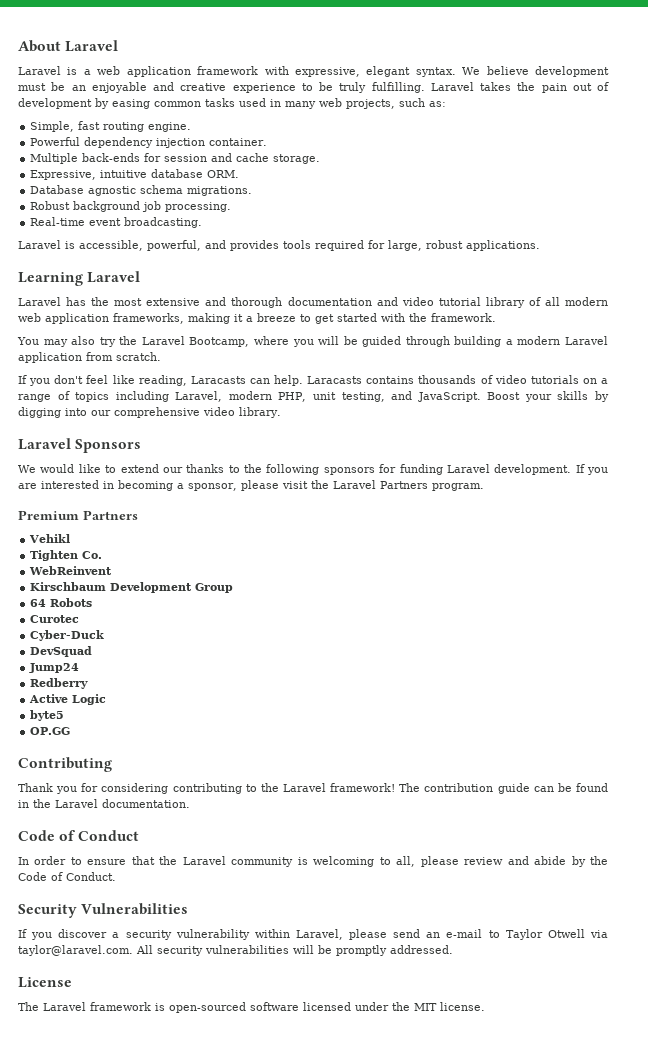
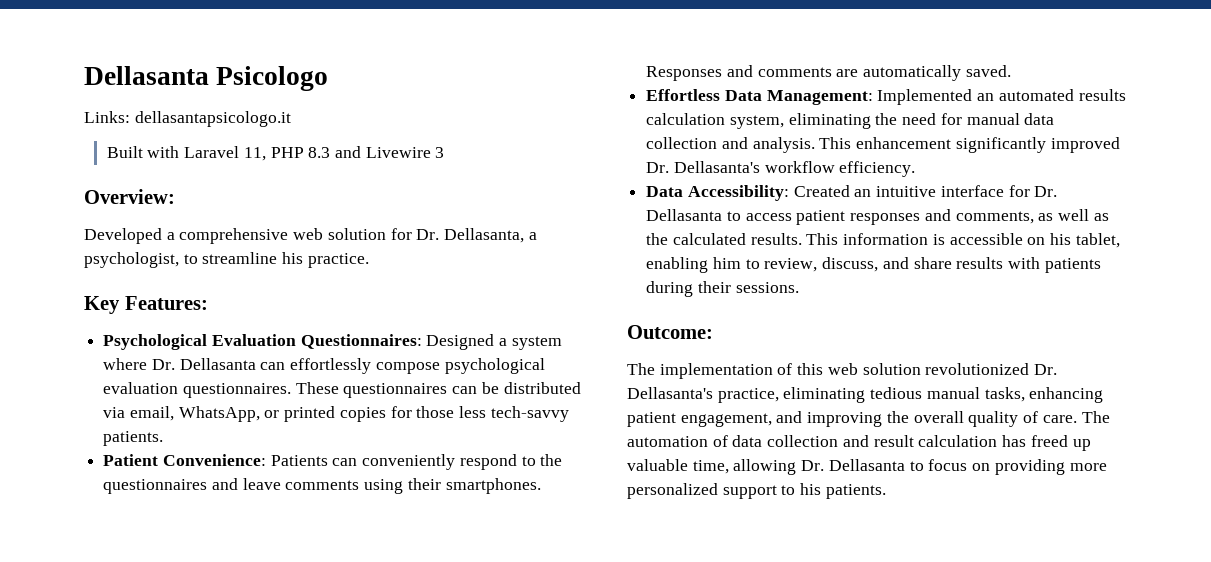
[18,40,119,52] [18,66,610,77] [18,82,609,93] [18,98,446,109] [30,121,192,132] [30,137,268,148] [30,153,321,164] [30,169,240,180] [30,185,253,196] [30,201,232,212] [30,217,203,228] [18,240,540,251] [18,271,141,286] [18,297,608,308] [18,313,496,324] [17,336,608,347] [18,352,161,363] [18,375,608,386] [18,391,609,402] [18,407,281,418] [18,438,142,453] [18,464,608,475] [18,480,484,491] [18,510,138,520] [29,534,71,543] [30,550,103,561] [29,566,113,575] [30,582,234,593] [30,598,93,607] [30,615,80,623] [30,630,105,641] [30,646,93,657] [29,663,80,673] [30,678,89,689] [29,694,107,705] [30,710,65,721] [30,727,71,735] [18,757,112,772] [18,783,609,794] [18,799,190,808] [18,830,140,841] [18,856,609,867] [18,872,116,881] [18,903,189,918] [18,929,608,940] [18,945,453,956] [18,977,72,988] [18,1002,485,1013] About Laravel // Laravel is a web application framework with expressive, elegant syntax. We believe development must be an enjoyable and creative experience to be truly fulfilling. Laravel takes the pain out of development by easing common tasks used in many web projects, such as: // Simple, fast routing engine. // Powerful dependency injection container. // Multiple back-ends for session and cache storage. // Expressive, intuitive database ORM. // Database agnostic schema migrations. // Robust background job processing. // Real-time event broadcasting. // Laravel is accessible, powerful, and provides tools required for large, robust applications. // Learning Laravel // Laravel has the most extensive and thorough documentation and video tutorial library of all modern web application frameworks, making it a breeze to get started with the framework. // You may also try the Laravel Bootcamp, where you will be guided through building a modern Laravel application from scratch. // If you don't feel like reading, Laracasts can help. Laracasts contains thousands of video tutorials on a range of topics including Laravel, modern PHP, unit testing, and JavaScript. Boost your skills by digging into our comprehensive video library. // Laravel Sponsors // We would like to extend our thanks to the following sponsors for funding Laravel development. If you are interested in becoming a sponsor, please visit the Laravel Partners program. // Premium Partners // Vehikl // Tighten Co. // WebReinvent // Kirschbaum Development Group // 64 Robots // Curotec // Cyber-Duck // DevSquad // Jump24 // Redberry // Active Logic // byte5 // OP.GG // Contributing // Thank you for considering contributing to the Laravel framework! The contribution guide can be found in the Laravel documentation. // Code of Conduct // In order to ensure that the Laravel community is welcoming to all, please review and abide by the Code of Conduct. // Security Vulnerabilities // If you discover a security vulnerability within Laravel, please send an e-mail to Taylor Otwell via taylor@laravel.com. All security vulnerabilities will be promptly addressed. // License // The Laravel framework is open-sourced software licensed under the MIT license. -> [84,66,329,91] [84,111,291,127] [106,146,445,161] [84,189,175,204] [84,228,537,244] [84,252,369,268] [84,296,208,314] [103,334,562,350] [103,358,545,374] [103,382,581,398] [103,406,569,422] [103,431,164,446] [103,454,563,470] [103,478,541,494] [646,65,1011,81] [646,89,1126,105] [646,113,1055,129] [646,137,1120,153] [646,161,916,177] [646,185,1058,201] [646,209,1109,225] [646,233,1120,248] [646,257,1101,273] [646,281,799,297] [627,325,713,339] [627,363,1058,379] [627,387,1104,403] [627,411,1110,427] [627,435,1091,451] [627,459,1107,475] [627,483,886,499] Dellasanta Psicologo // Links: dellasantapsicologo.it // Built with Laravel 11, PHP 8.3 and Livewire 3 // Overview: // Developed a comprehensive web solution for Dr. Dellasanta, a psychologist, to streamline his practice. // Key Features: // Psychological Evaluation Questionnaires: Designed a system where Dr. Dellasanta can effortlessly compose psychological evaluation questionnaires. These questionnaires can be distributed via email, WhatsApp, or printed copies for those less tech-savvy patients. // Patient Convenience: Patients can conveniently respond to the questionnaires and leave comments using their smartphones. Responses and comments are automatically saved. // Effortless Data Management: Implemented an automated results calculation system, eliminating the need for manual data collection and analysis. This enhancement significantly improved Dr. Dellasanta's workflow efficiency. // Data Accessibility: Created an intuitive interface for Dr. Dellasanta to access patient responses and comments, as well as the calculated results. This information is accessible on his tablet, enabling him to review, discuss, and share results with patients during their sessions. // Outcome: // The implementation of this web solution revolutionized Dr. Dellasanta's practice, eliminating tedious manual tasks, enhancing patient engagement, and improving the overall quality of care. The automation of data collection and result calculation has freed up valuable time, allowing Dr. Dellasanta to focus on providing more personalized support to his patients.

